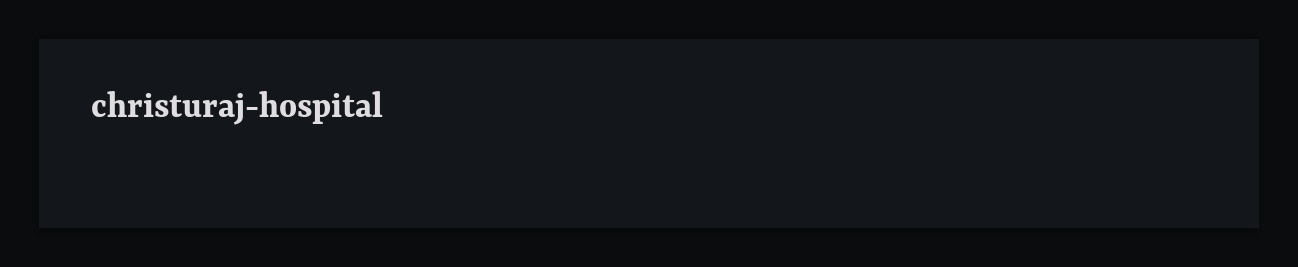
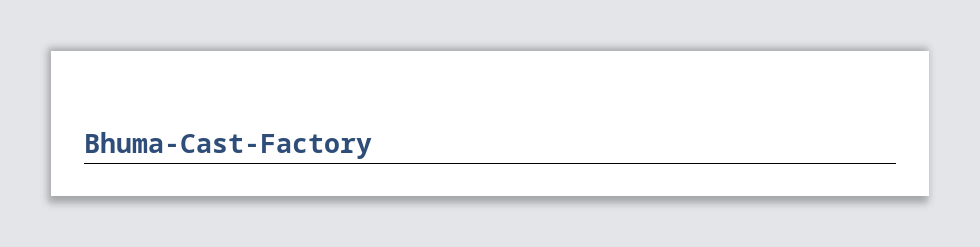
[91,91,383,125] christuraj-hospital -> [84,132,372,159] Bhuma-Cast-Factory

